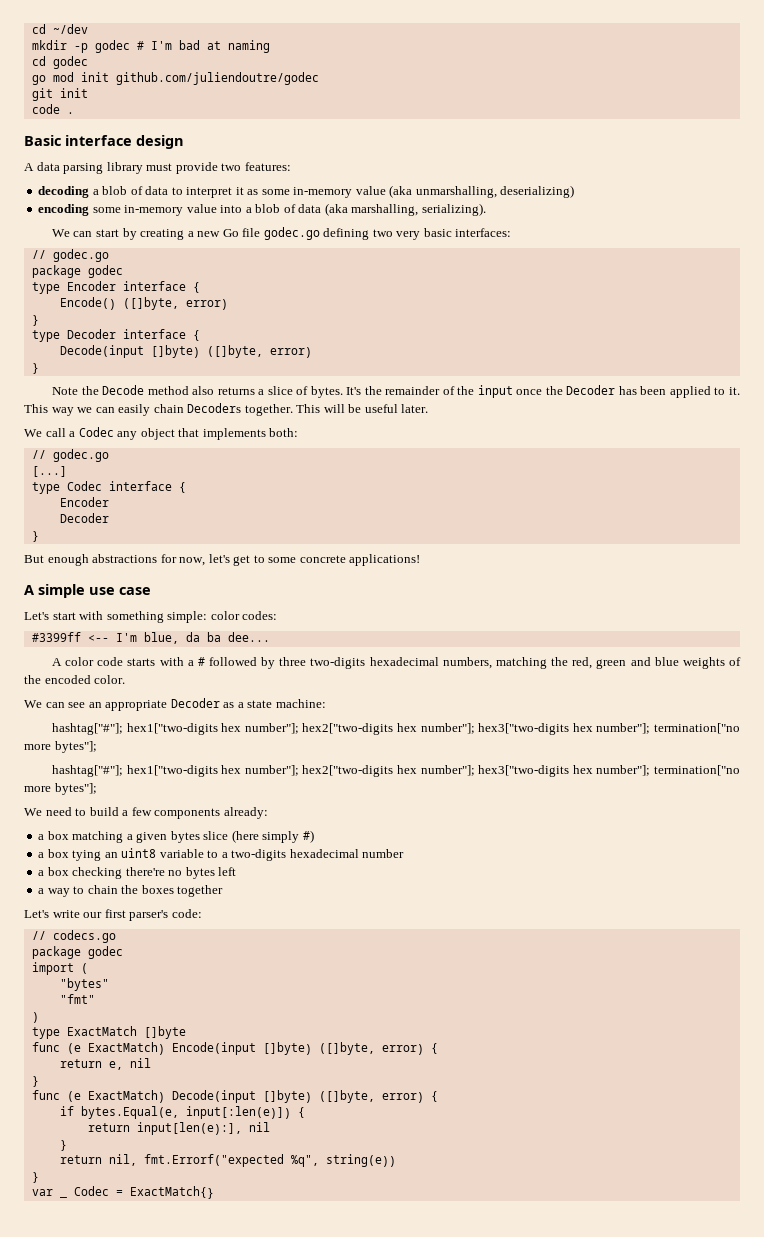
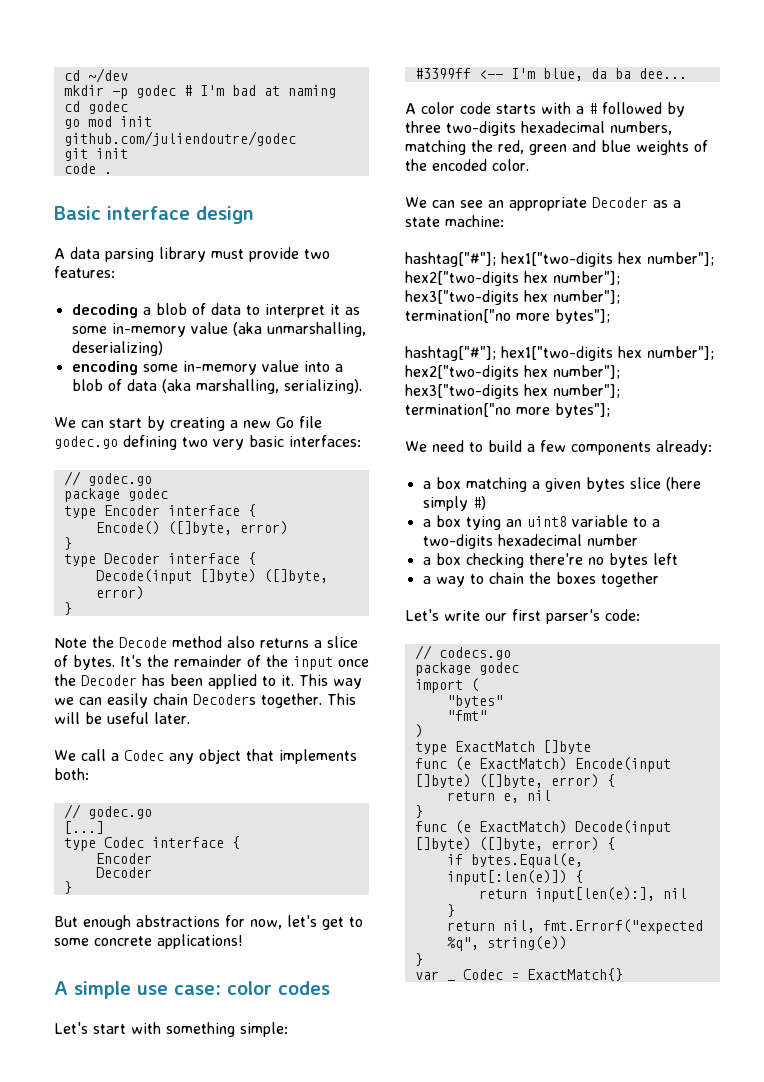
[119,587,151,595] case -> [174,981,330,995] case: color codes
[210,611,278,620] color codes: -> (288, 1029) none

